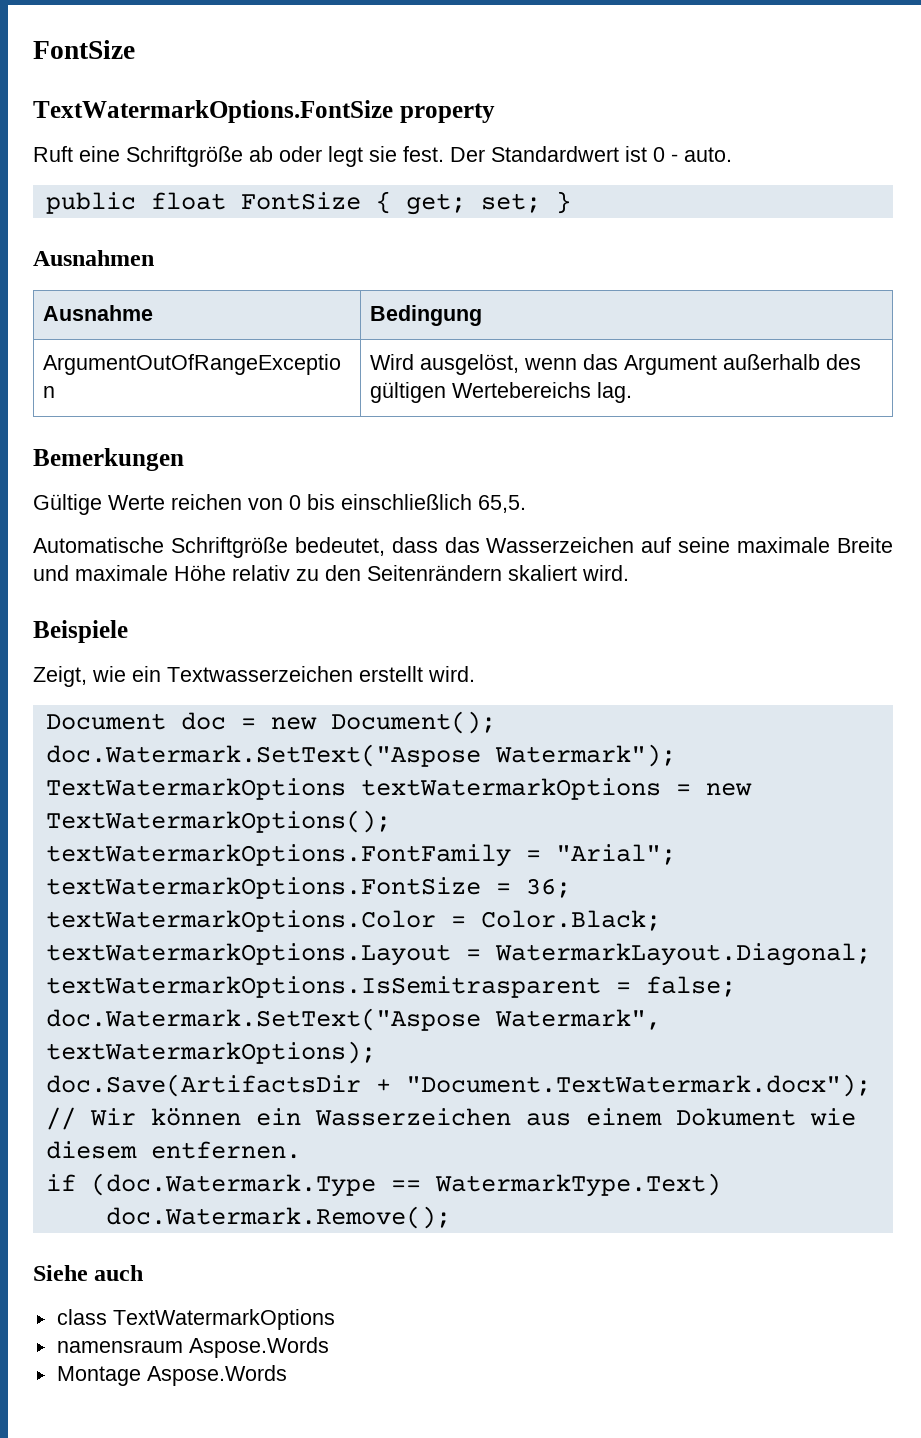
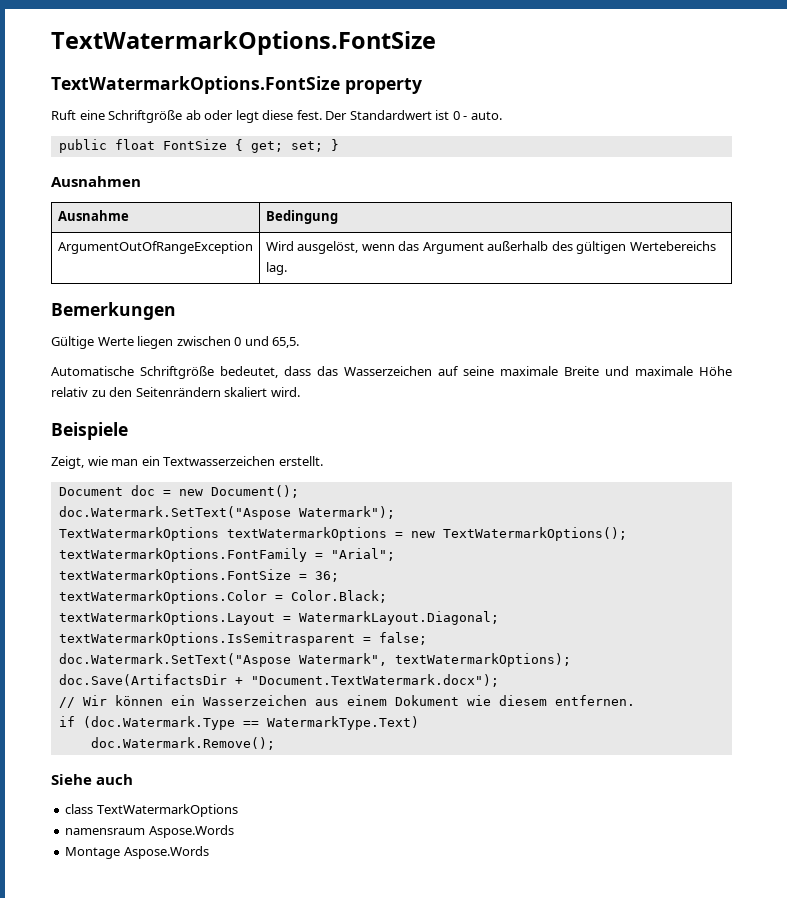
[33,40,135,59] FontSize -> [51,31,436,55] TextWatermarkOptions.FontSize
[369,146,397,162] sie -> [262,110,294,120] diese
[171,494,472,510] reichen von 0 bis einschließlich -> [137,336,269,349] liegen zwischen 0 und
(126, 674) none -> [111,459,139,466] man
[359,666,475,682] erstellt wird. -> [278,456,323,466] erstellt.

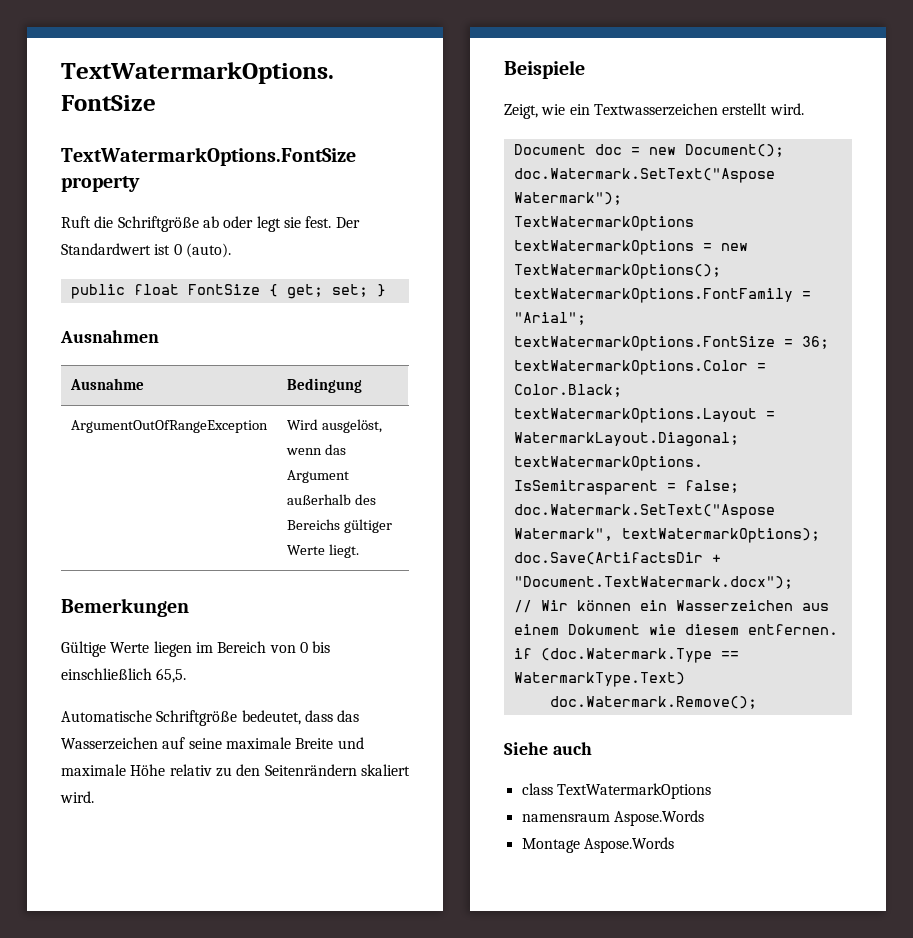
[79,110,105,120] eine -> [94,216,114,228] die
[262,110,294,120] diese -> [283,217,301,228] sie
[463,111,502,120] - auto. -> [185,243,231,258] (auto).
[576,241,716,254] [265,262,287,275] gültigen Wertebereichs lag. -> [286,519,392,533] [286,544,359,558] Bereichs gültiger Werte liegt.
[176,336,269,346] zwischen 0 und -> [195,641,331,653] [61,668,152,680] im Bereich von 0 bis einschließlich
[111,459,139,466] man -> (566, 109) none
[278,456,323,466] erstellt. -> [722,103,804,115] erstellt wird.

